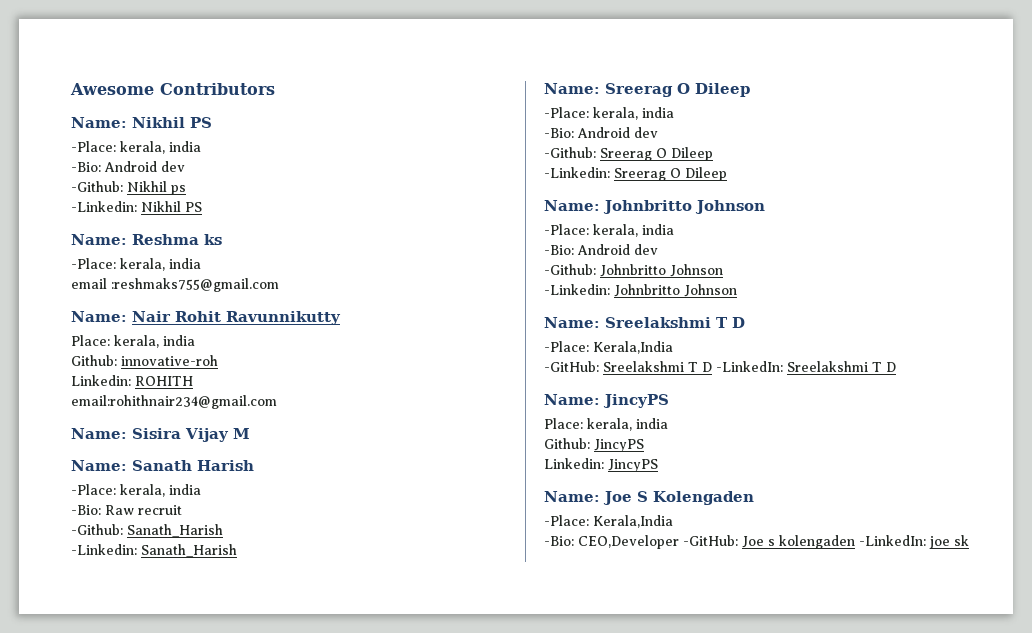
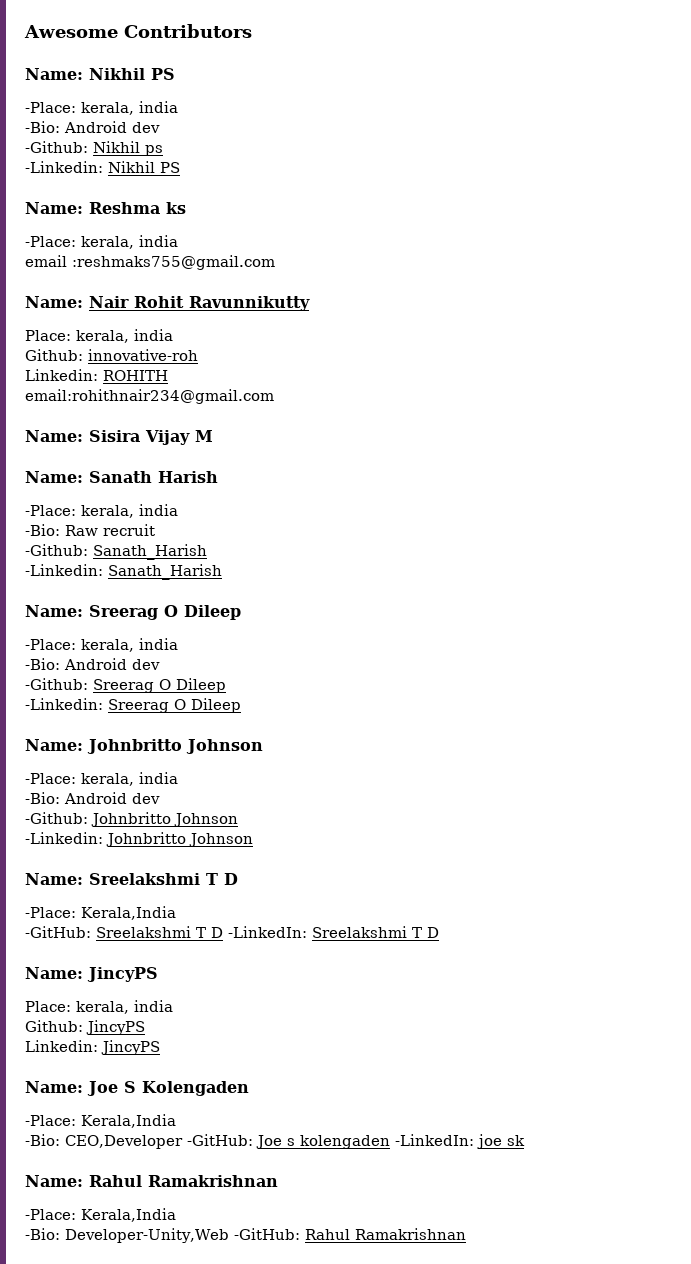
(969, 540) none -> [25,1175,278,1187] [25,1208,176,1222] [25,1228,466,1243] // Name: Rahul Ramakrishnan // -Place: Kerala,India // -Bio: Developer-Unity,Web -GitHub: Rahul Ramakrishnan

